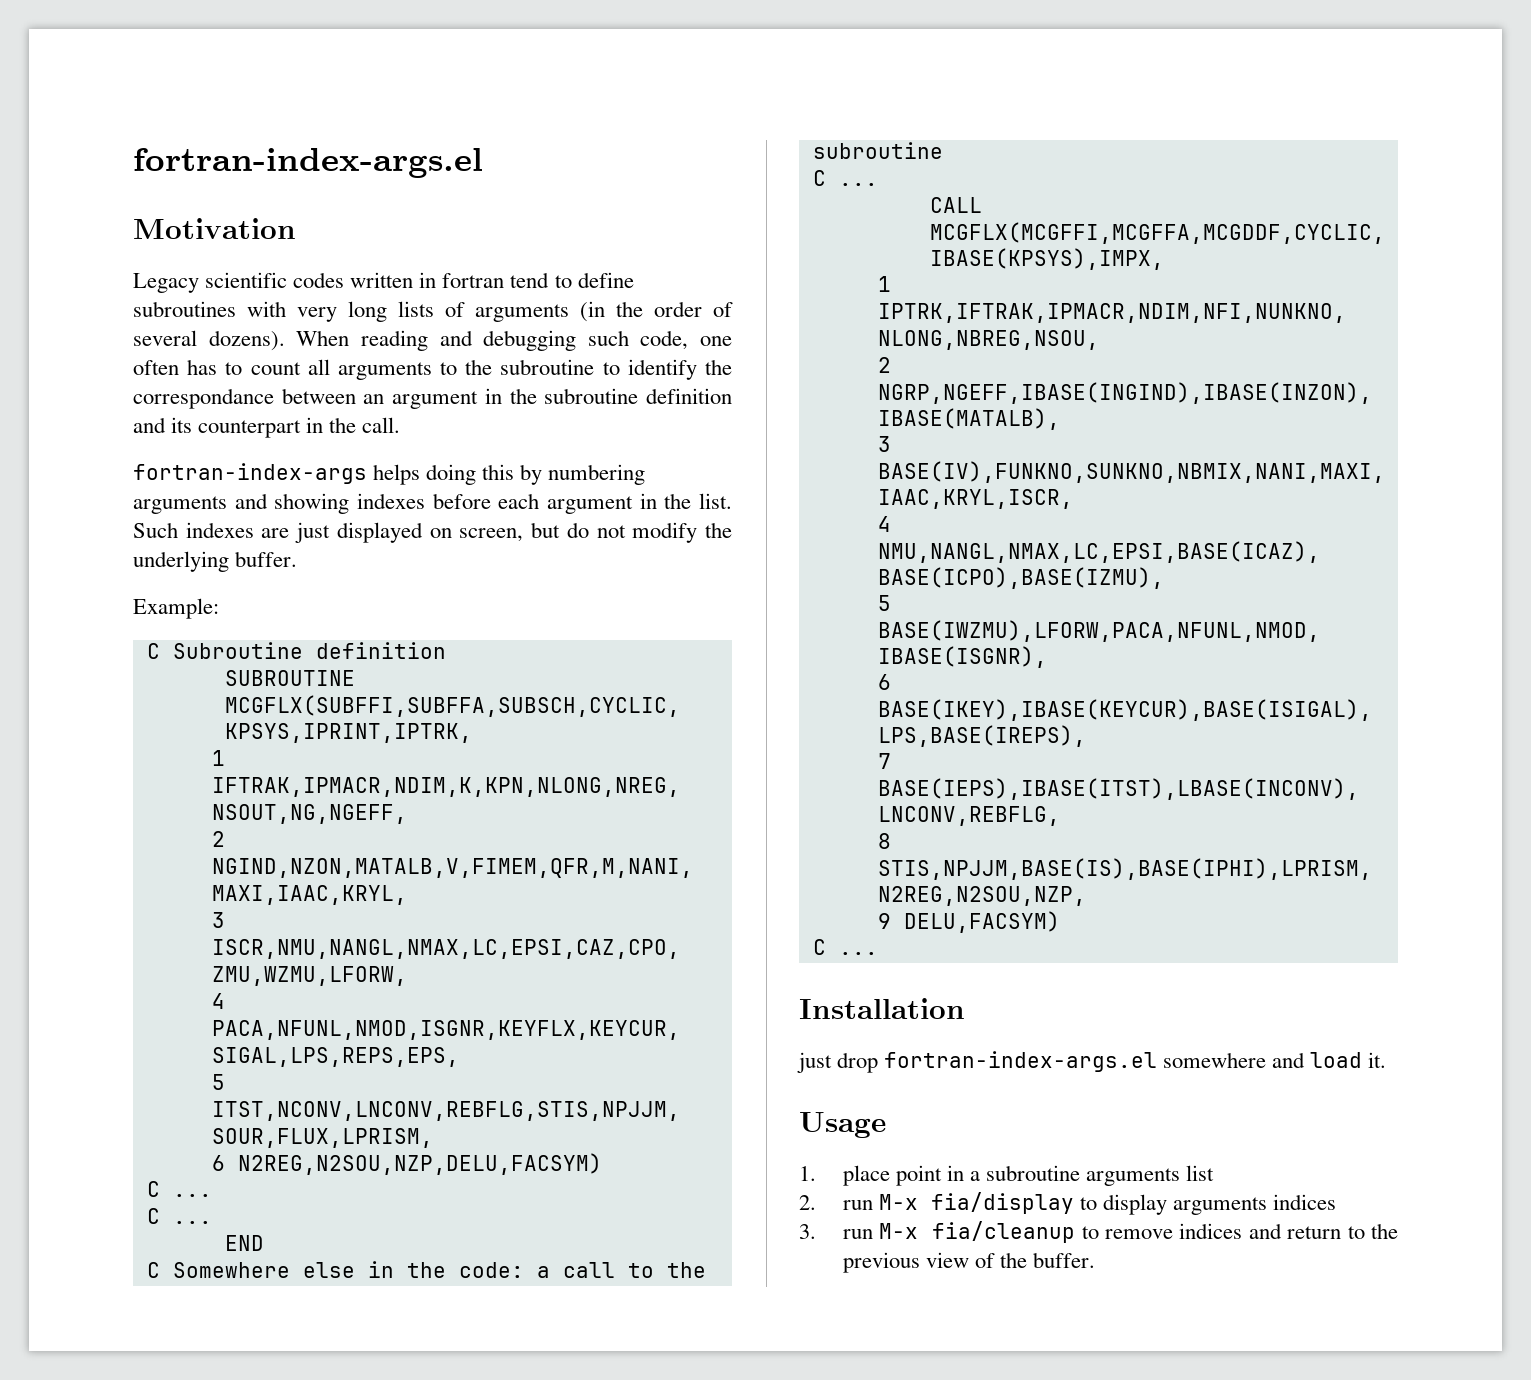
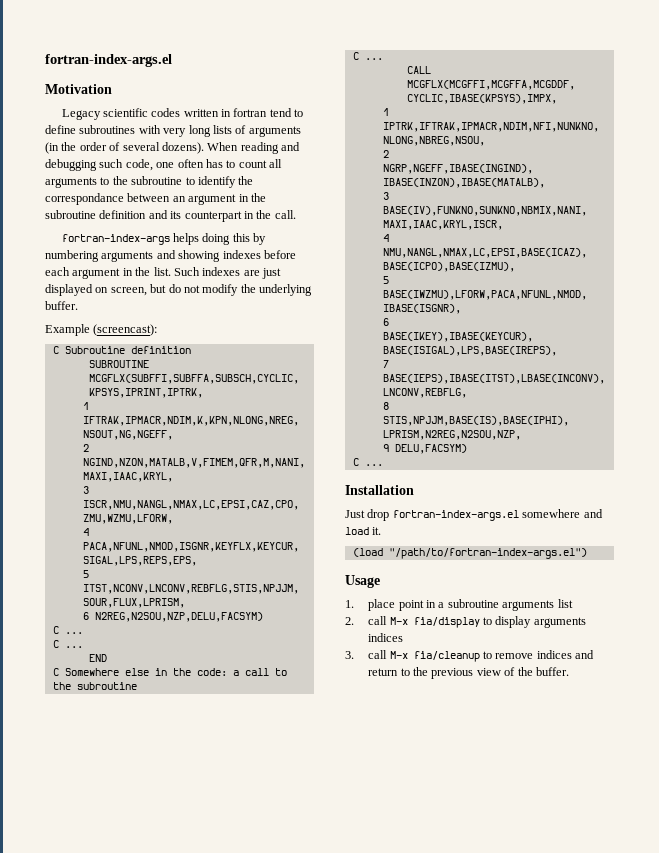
[133,598,219,619] Example: -> [45,324,158,336] Example (screencast):
[797,1052,832,1073] just -> [345,510,365,518] Just
(1387, 1060) none -> [352,548,587,559] // (load "/path/to/fortran-index-args.el")
[842,1200,873,1210] run -> [368,616,388,625] call
[842,1229,873,1239] run -> [368,650,388,659] call

